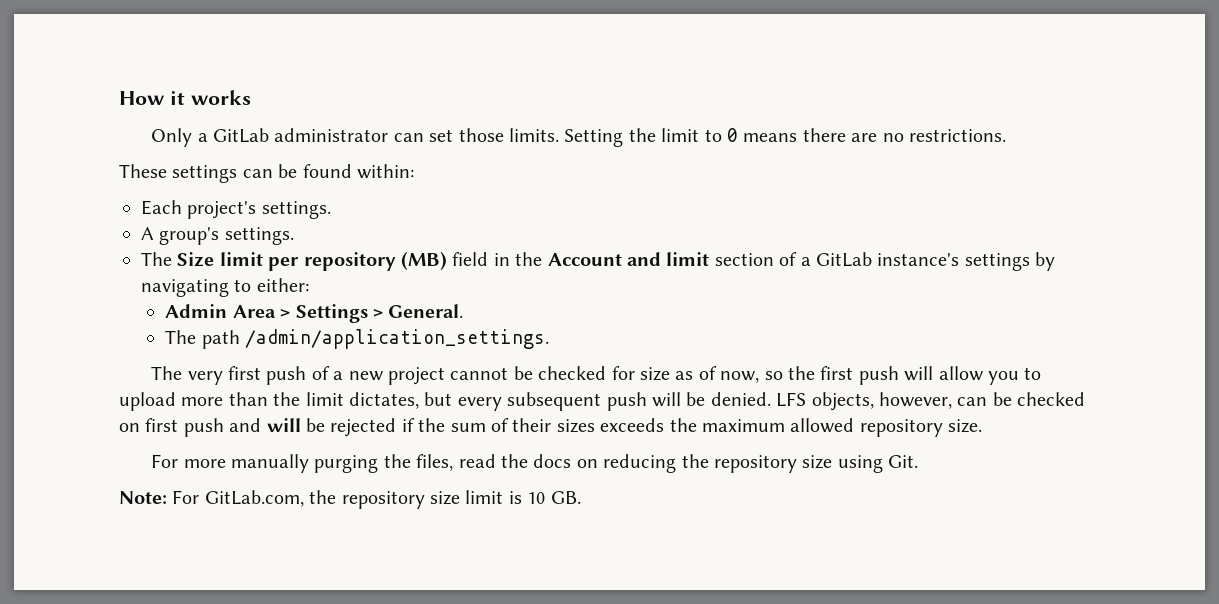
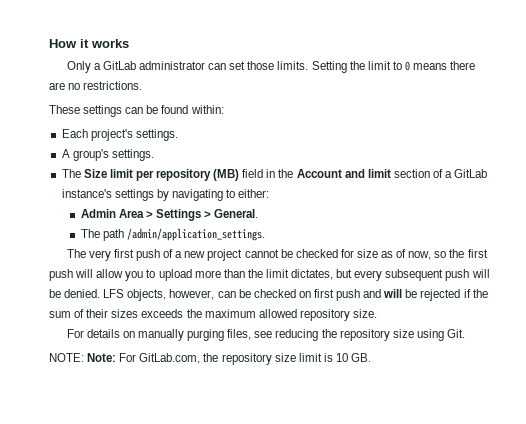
[183,454,598,473] more manually purging the files, read the docs on -> [86,329,273,341] details on manually purging files, see
(919, 461) none -> [49,353,84,362] NOTE:

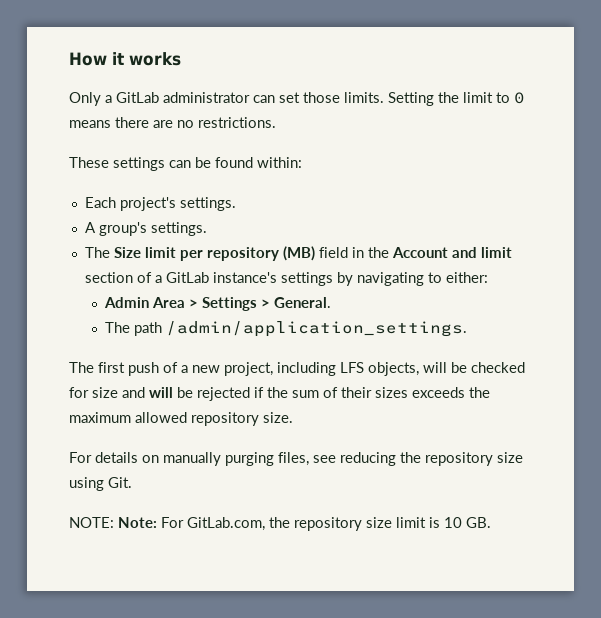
[88,250,111,261] very -> (94, 367) none
[207,249,488,261] [49,269,490,281] [49,289,361,301] project cannot be checked for size as of now, so the first push will allow you to upload more than the limit dictates, but every subsequent push will be denied. LFS objects, however, can be checked on first push -> [224,362,525,376] [69,387,118,398] project, including LFS objects, will be checked for size

